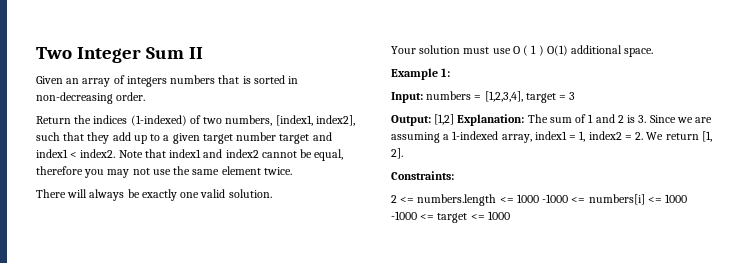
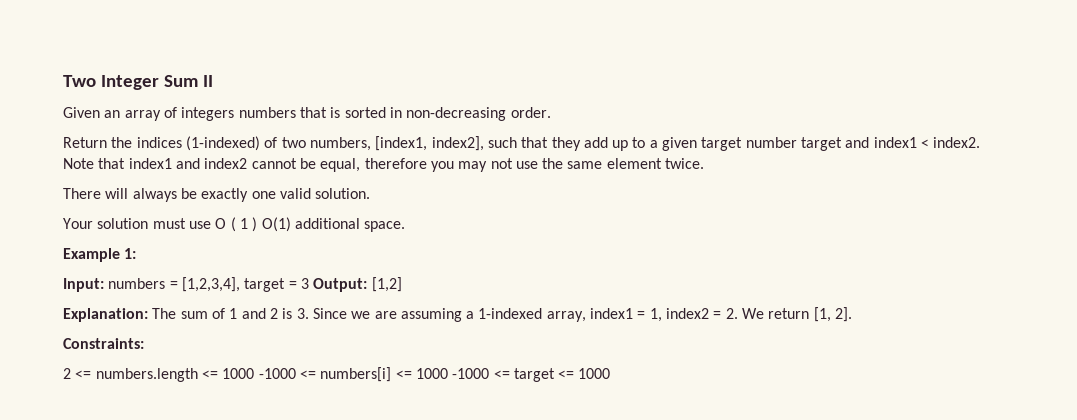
(576, 96) // -> (309, 283) none
(455, 119) none -> (402, 284) //

